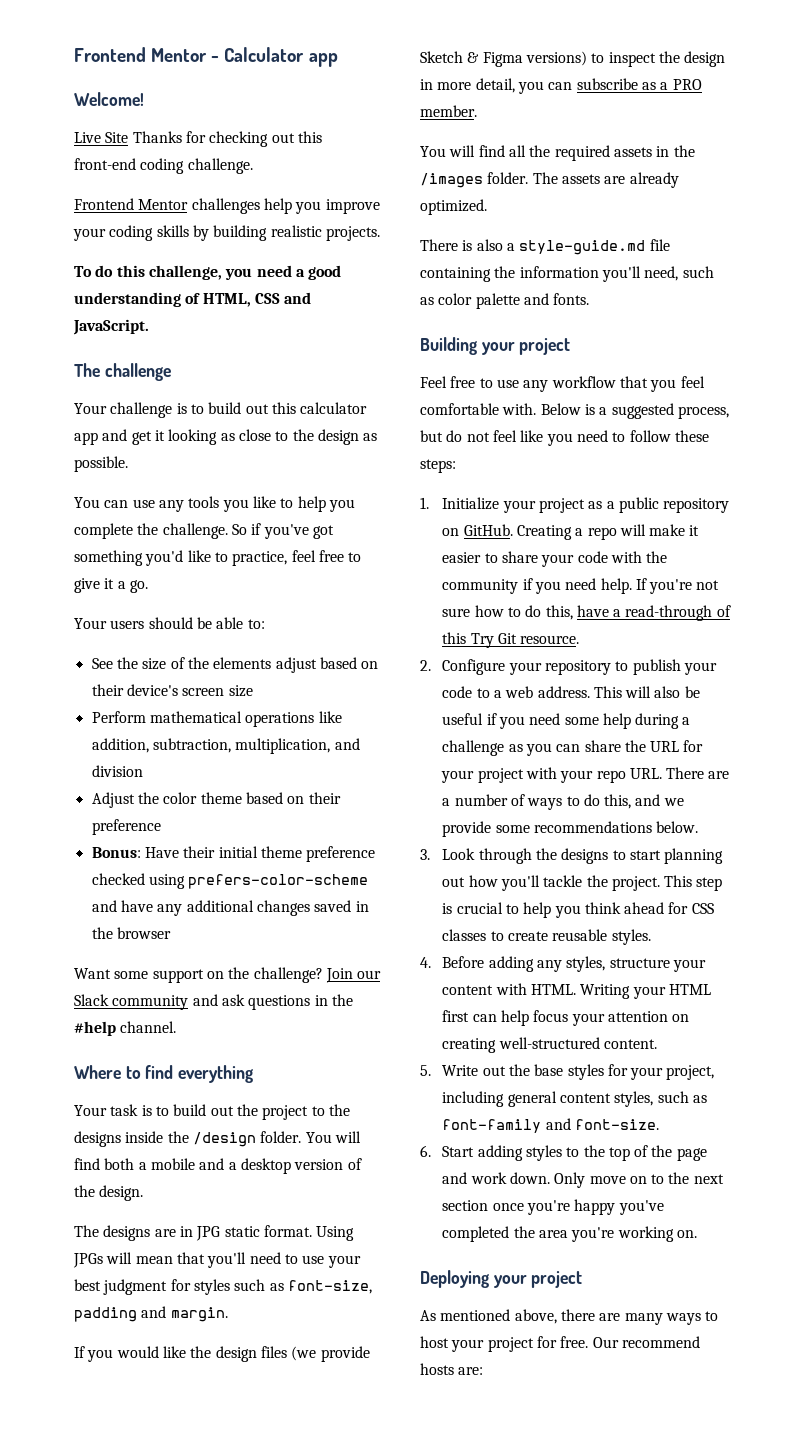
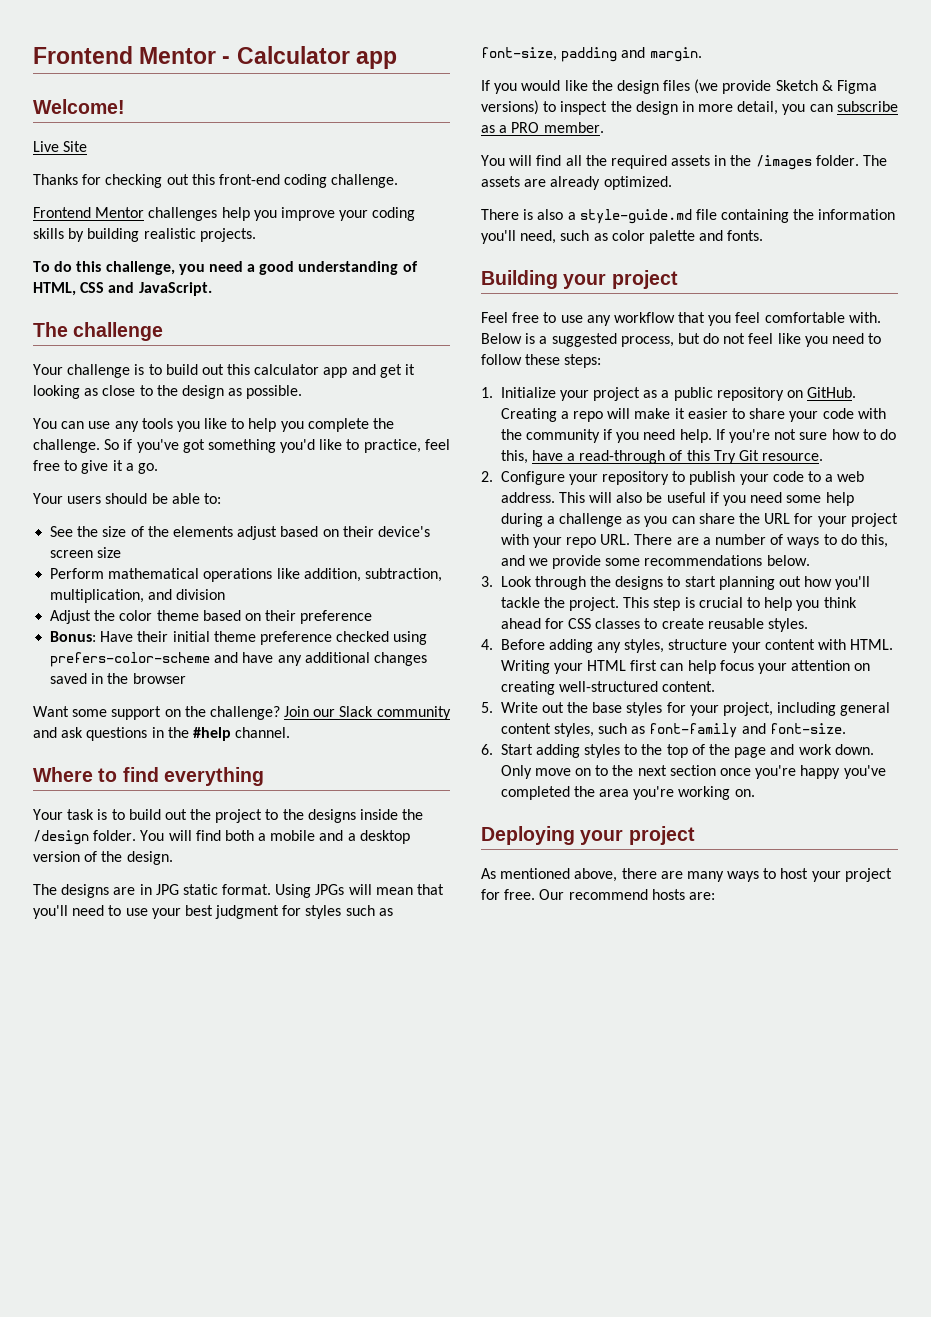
(129, 137) none -> (88, 146) //

